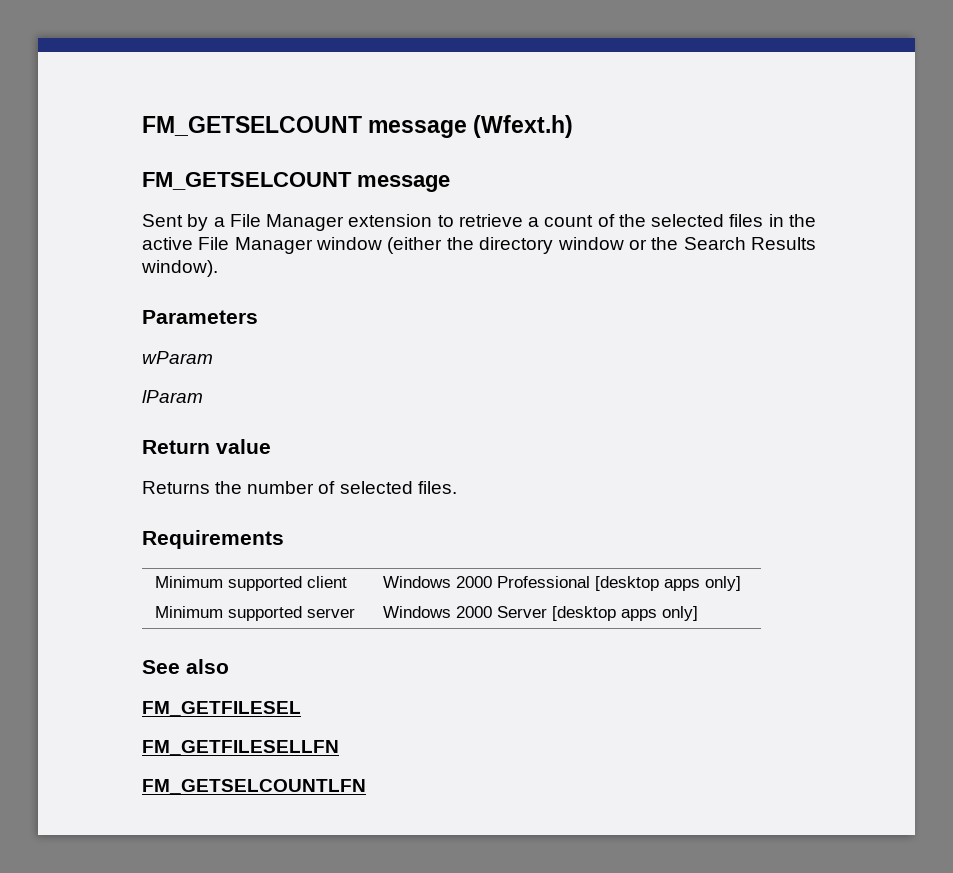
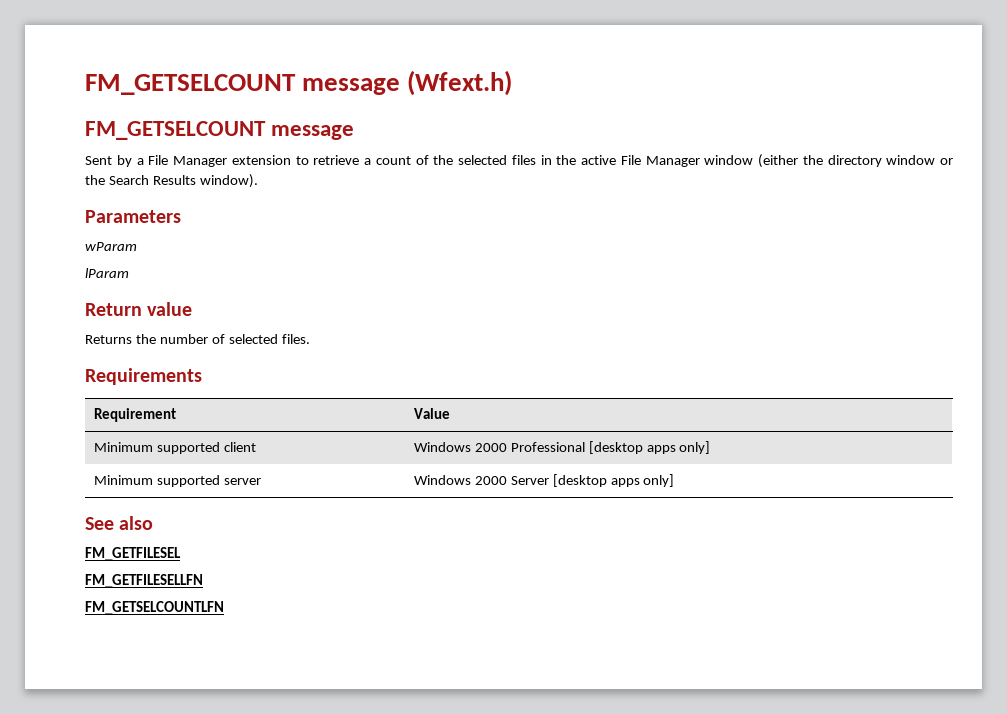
(284, 539) none -> [93,408,176,422] [413,408,450,419] // Requirement | Value

